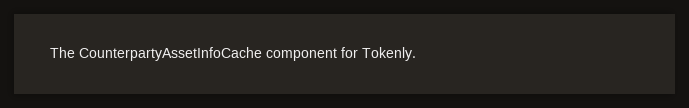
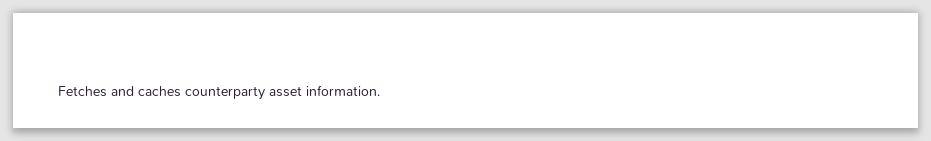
[50,47,416,61] The CounterpartyAssetInfoCache component for Tokenly. -> [58,85,380,100] Fetches and caches counterparty asset information.

